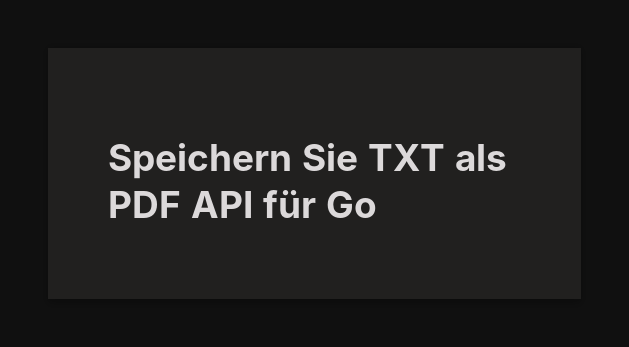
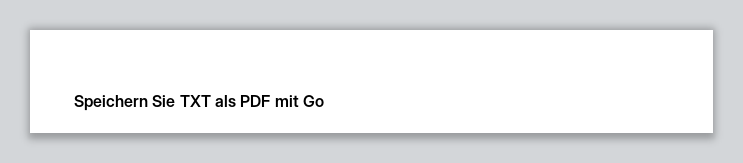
[190,190,316,218] API für -> [274,95,299,107] mit

